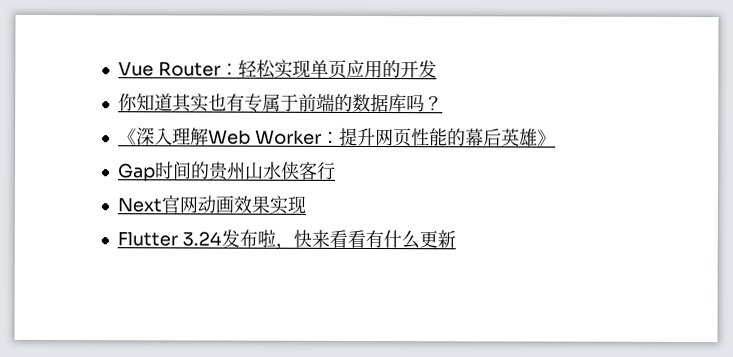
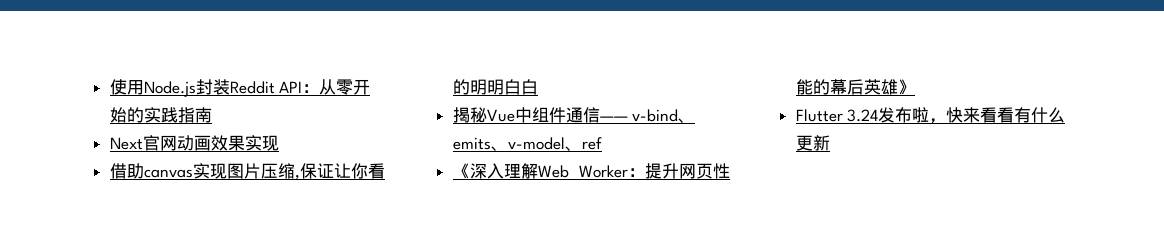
[117,59,437,79] [117,93,443,113] Vue Router：轻松实现单页应用的开发 // 你知道其实也有专属于前端的数据库吗？ -> [109,79,371,97] [109,107,212,123] [109,135,279,151] [109,163,385,180] [452,79,538,95] [452,107,696,123] [452,137,602,151] 使用Node.js封装Reddit API：从零开始的实践指南 // Next官网动画效果实现 // 借助canvas实现图片压缩,保证让你看的明明白白 // 揭秘Vue中组件通信—— v-bind、emits、v-model、ref
[116,161,336,182] [116,195,306,215] // Gap时间的贵州山水侠客行 // Next官网动画效果实现 -> (915, 87) none

